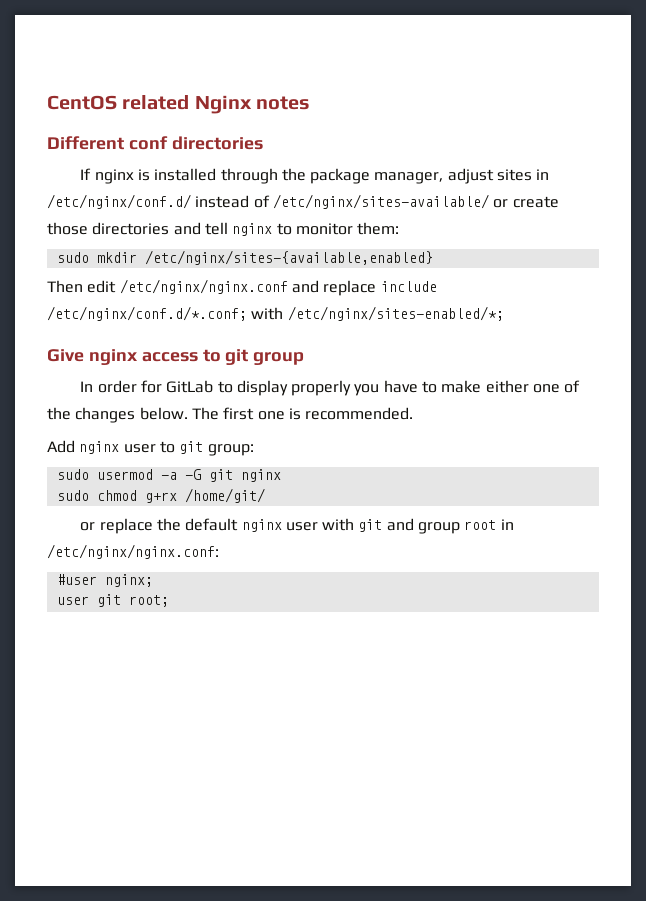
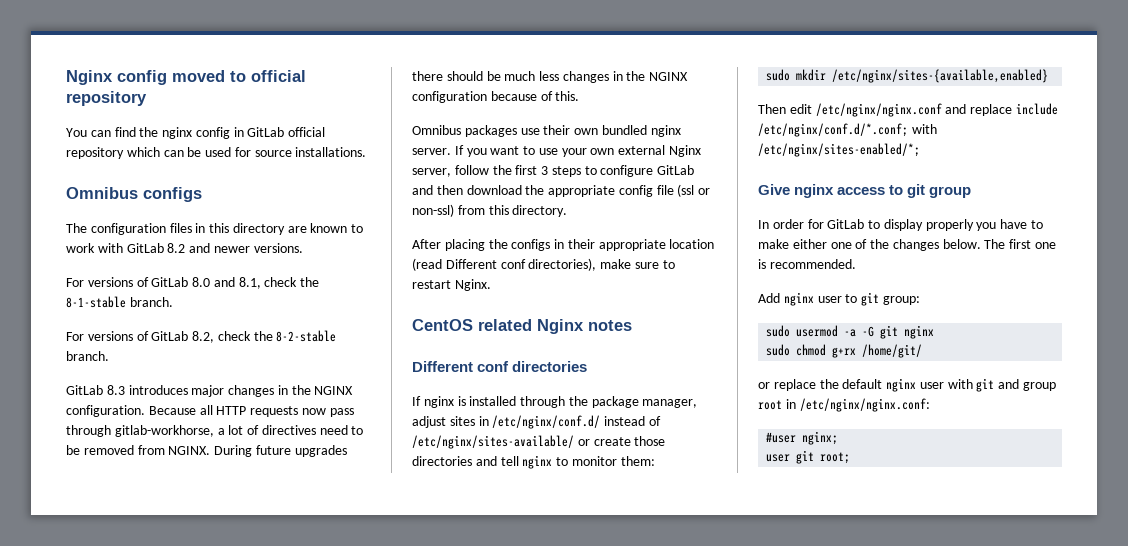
(47, 102) none -> [66,70,306,85] [66,91,147,106] [66,127,326,139] [66,147,367,159] [66,187,202,202] [66,223,364,235] [66,243,303,253] [66,277,320,289] [66,296,173,308] [66,330,337,343] [66,351,109,361] [66,385,354,397] [66,405,354,417] [66,425,364,437] [66,445,347,457] [412,71,689,83] [412,91,580,103] [412,125,681,137] [412,145,702,157] [412,165,695,177] [412,184,711,197] [412,204,568,217] [412,239,715,251] [412,258,675,271] [412,279,491,291] Nginx config moved to official repository // You can find the nginx config in GitLab official repository which can be used for source installations. // Omnibus configs // The configuration files in this directory are known to work with GitLab 8.2 and newer versions. // For versions of GitLab 8.0 and 8.1, check the 8-1-stable branch. // For versions of GitLab 8.2, check the 8-2-stable branch. // GitLab 8.3 introduces major changes in the NGINX configuration. Because all HTTP requests now pass through gitlab-workhorse, a lot of directives need to be removed from NGINX. During future upgrades there should be much less changes in the NGINX configuration because of this. // Omnibus packages use their own bundled nginx server. If you want to use your own external Nginx server, follow the first 3 steps to configure GitLab and then download the appropriate config file (ssl or non-ssl) from this directory. // After placing the configs in their appropriate location (read Different conf directories), make sure to restart Nginx. //

